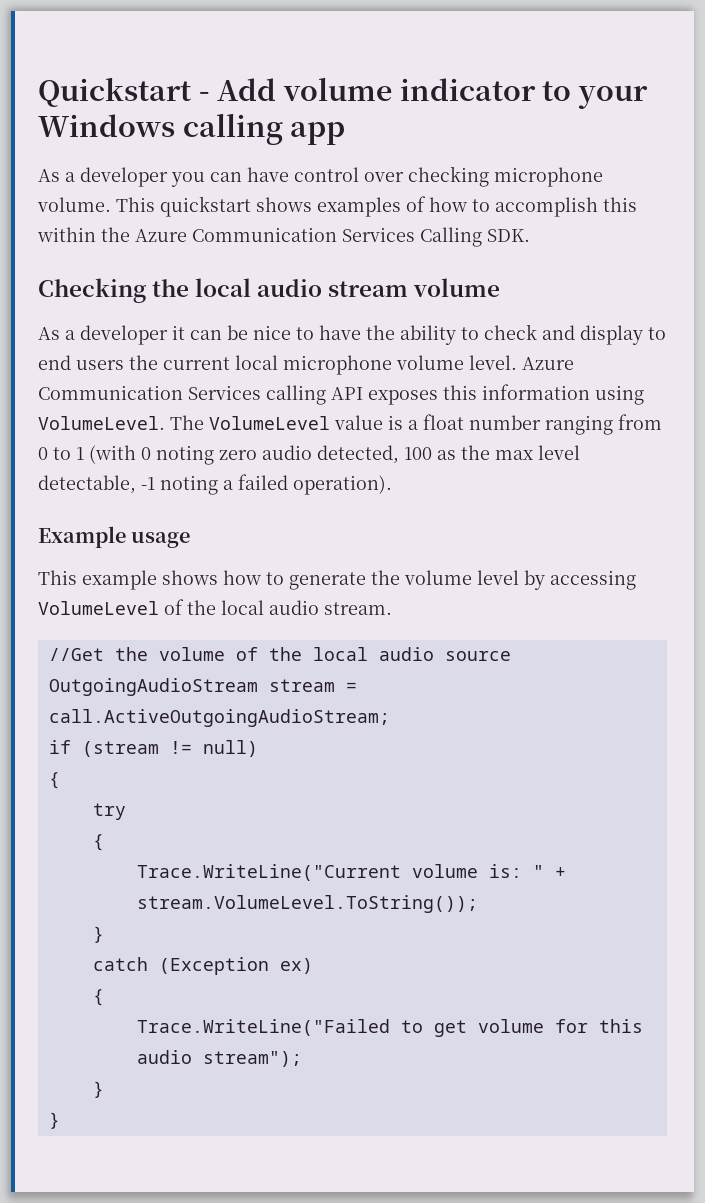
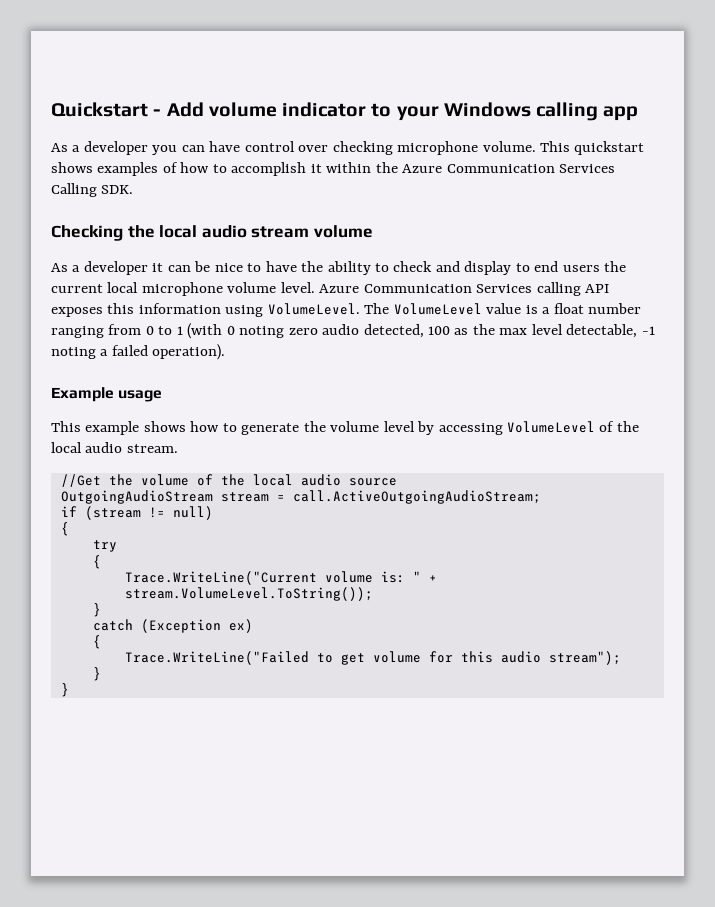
[603,197,637,212] this -> [310,164,322,173] it

